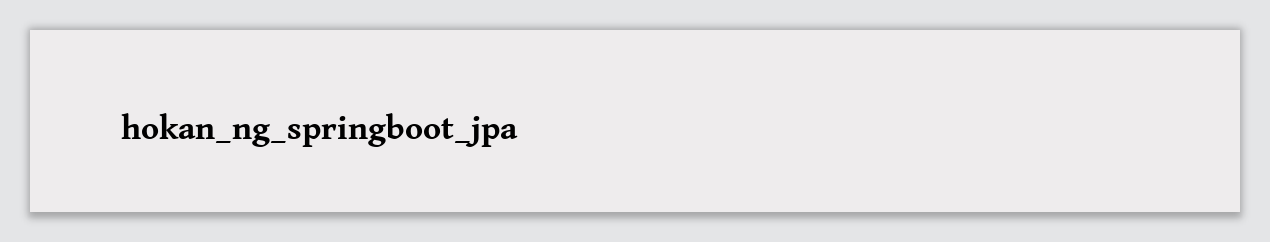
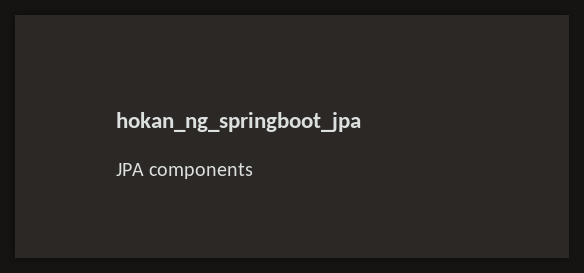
(518, 130) none -> [116,163,254,179] // JPA components

